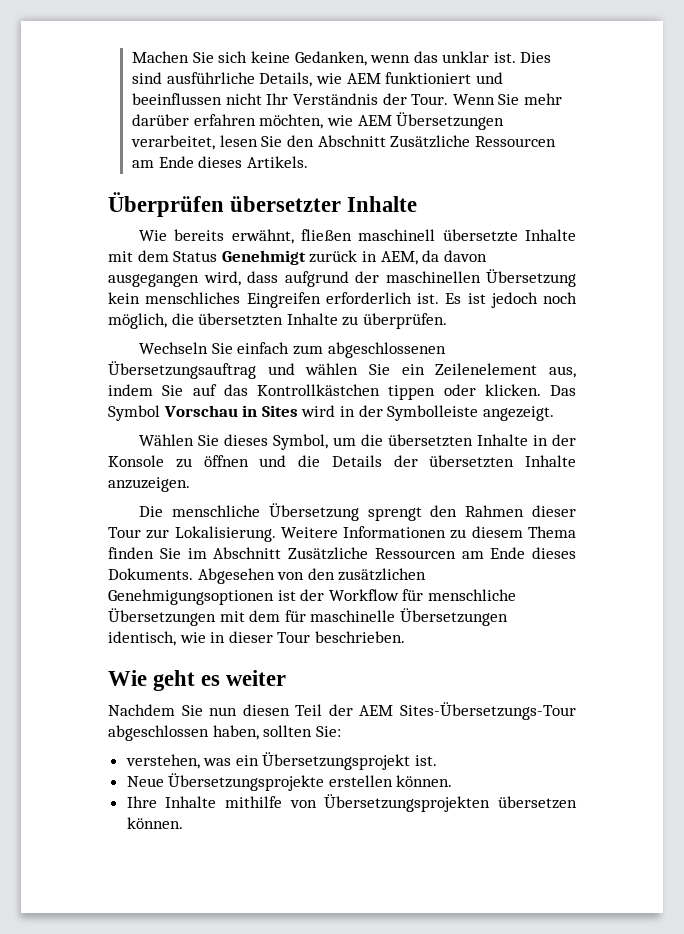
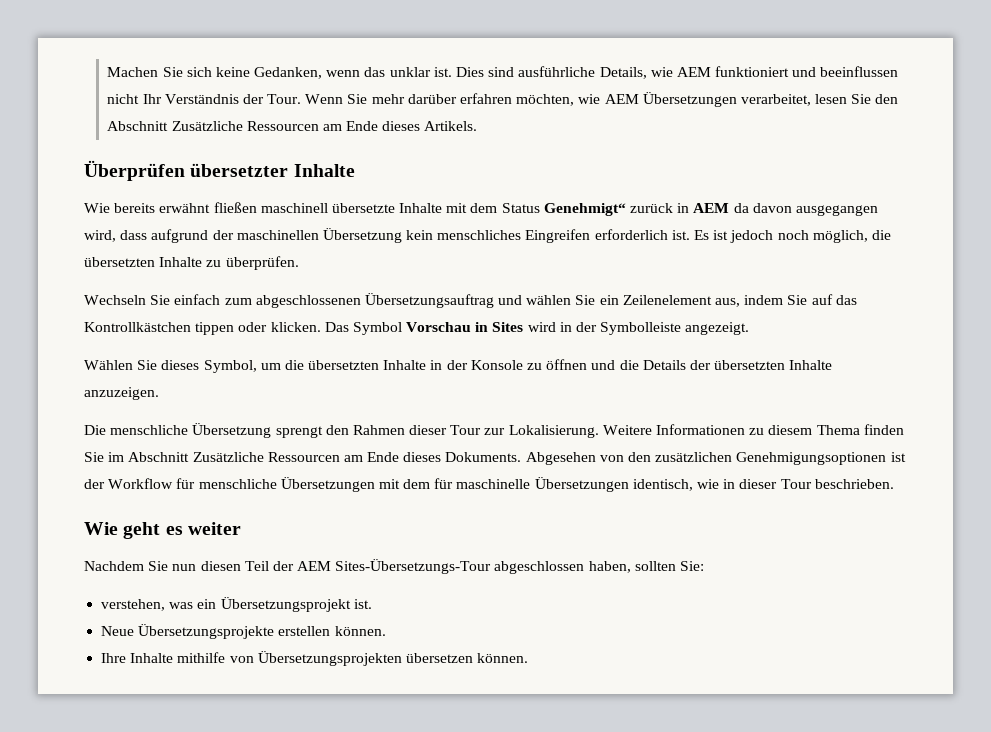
[231,229,294,244] erwähnt, -> [159,203,211,213] erwähnt
[221,250,306,265] Genehmigt -> [543,203,626,216] Genehmigt“
[380,251,418,265] AEM, -> [693,203,730,213] AEM

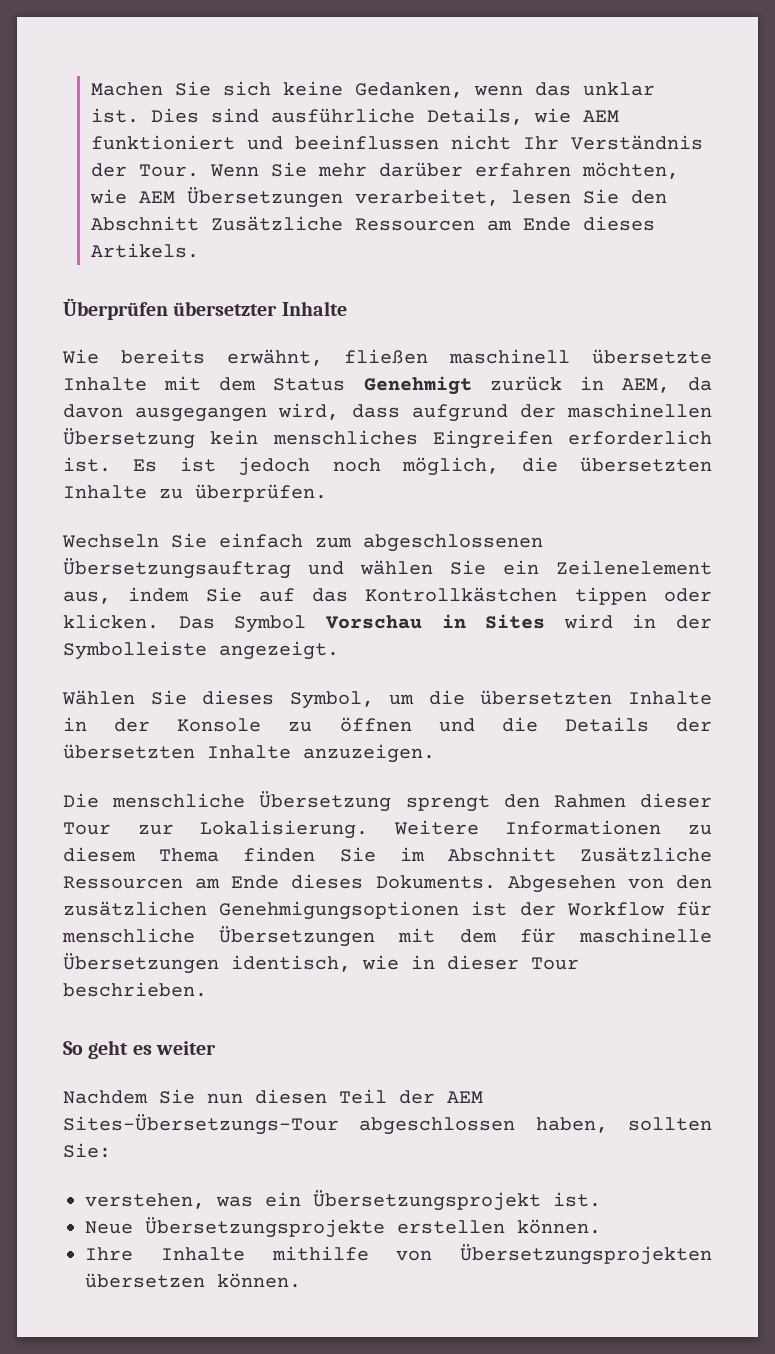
[159,203,211,213] erwähnt -> [226,349,323,366] erwähnt,
[543,203,626,216] Genehmigt“ -> [363,376,472,395] Genehmigt
[693,203,730,213] AEM -> [621,378,670,393] AEM,
[84,522,118,535] Wie -> [63,1041,83,1055] So

